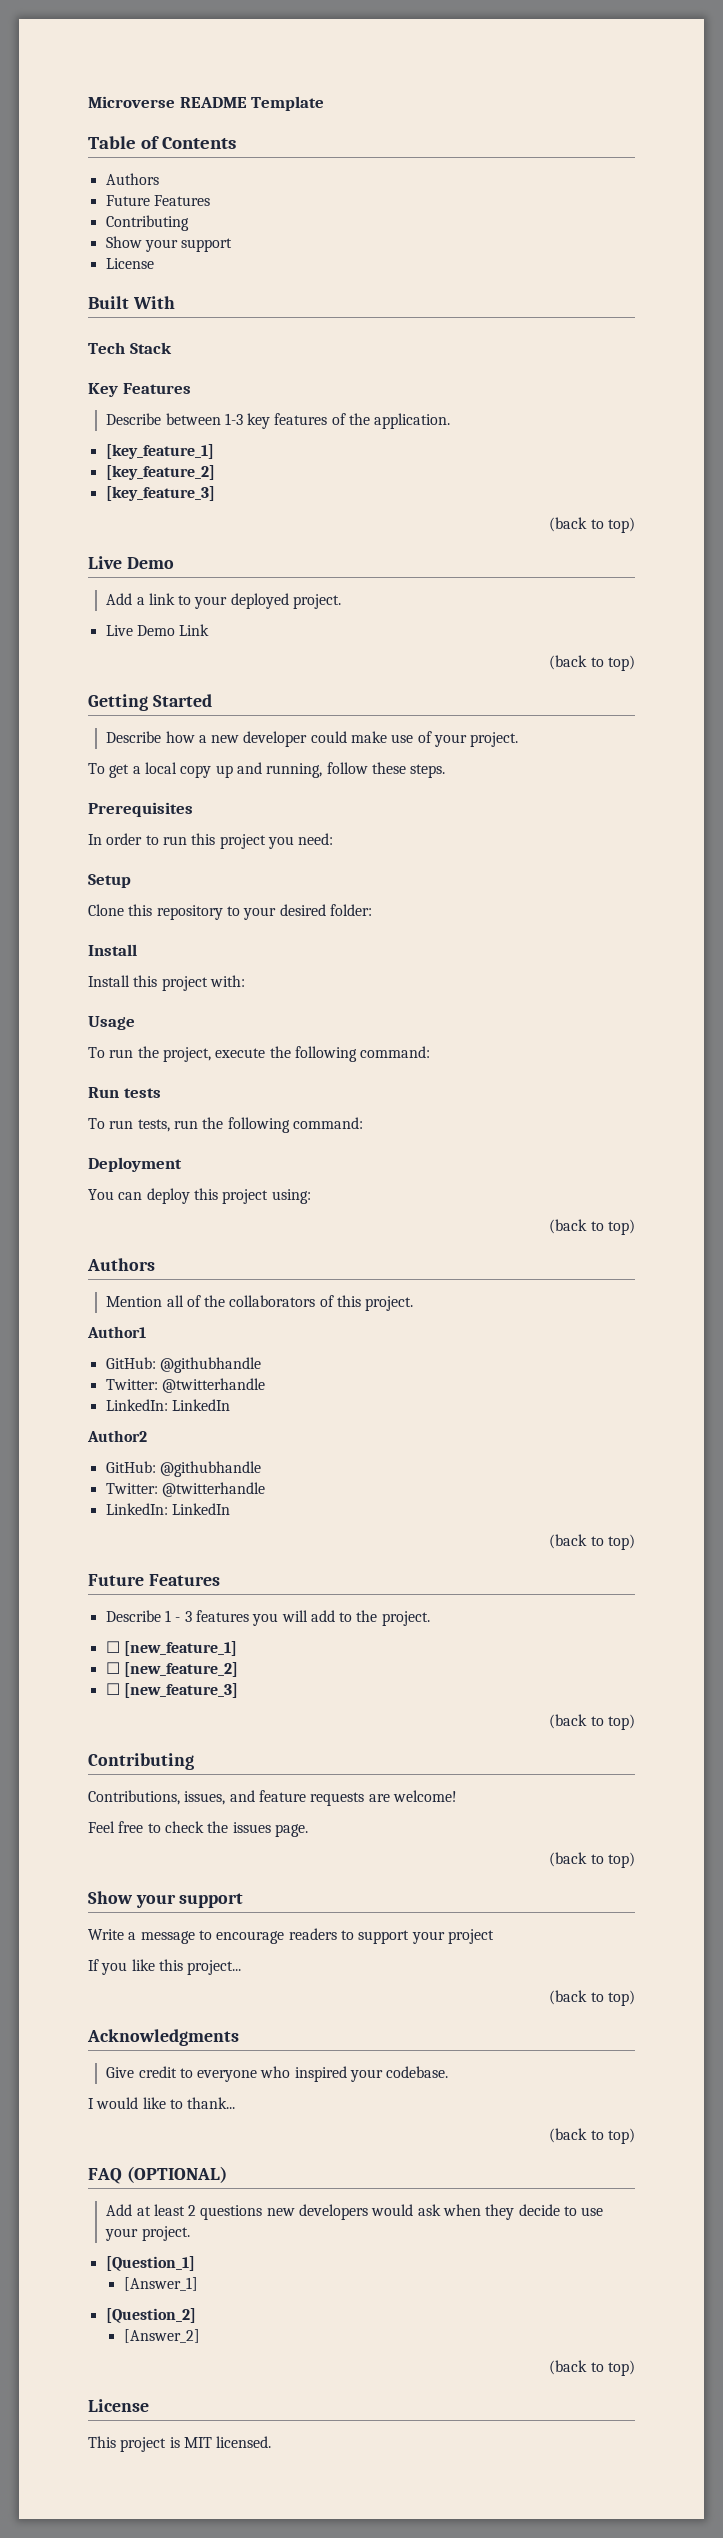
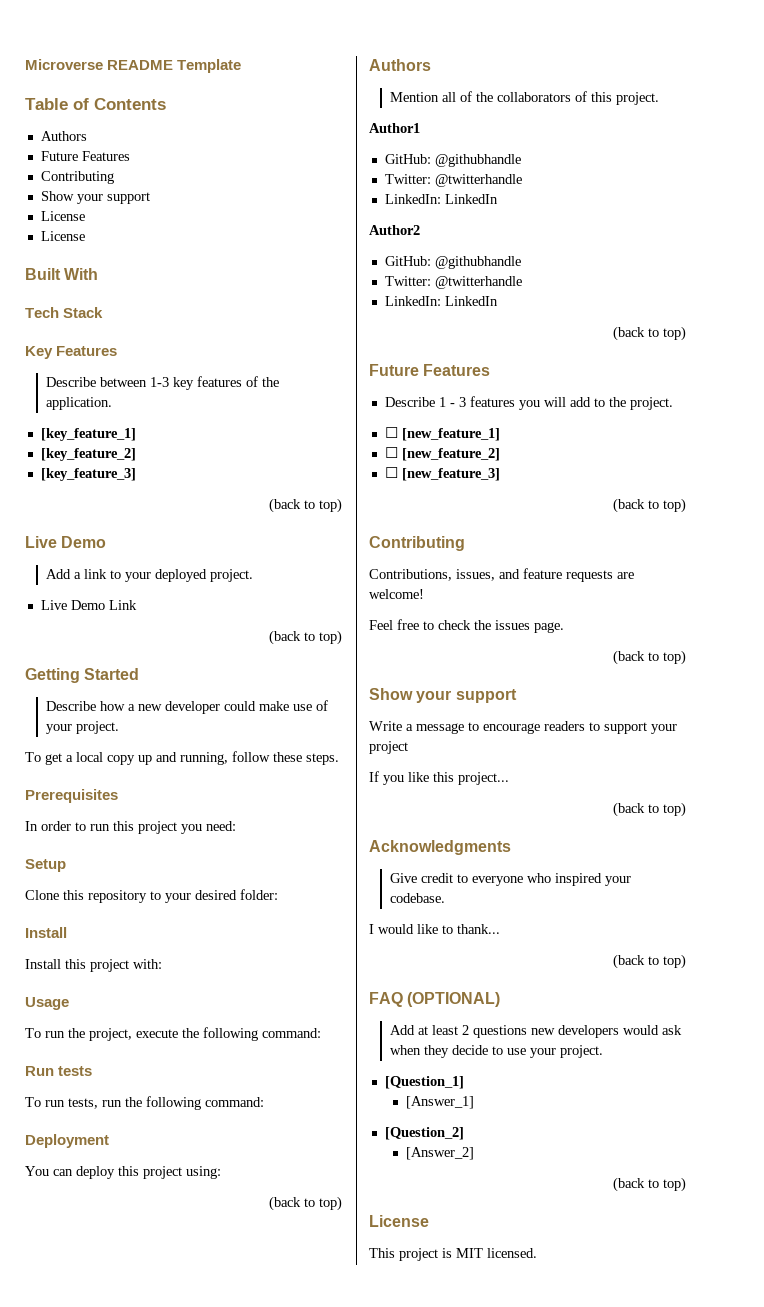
(154, 263) none -> [40,231,85,241] // License

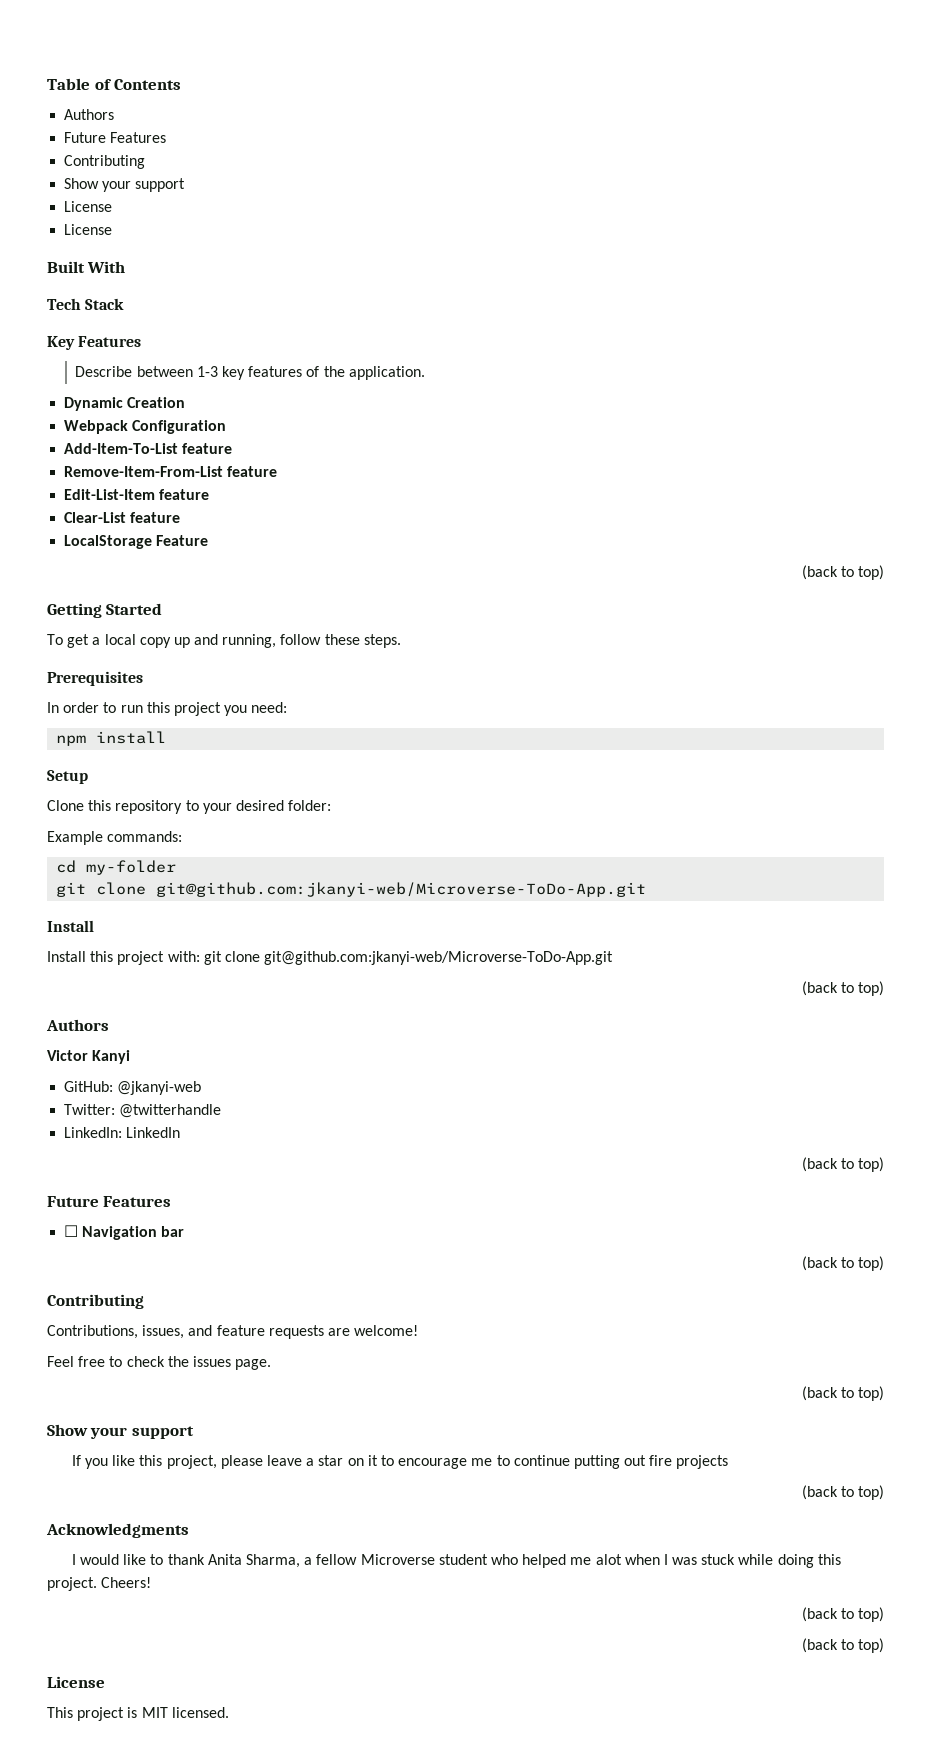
[25,59,242,73] Microverse README Template // -> (47, 84) none
[40,428,136,441] [40,448,136,461] [40,468,136,481] [269,498,342,513] [25,536,107,548] [45,569,253,582] [40,600,137,610] [key_feature_1] // [key_feature_2] // [key_feature_3] // (back to top) // Live Demo // Add a link to your deployed project. // Live Demo Link -> [64,397,186,411] [64,420,227,434] [64,443,233,454] [64,466,278,477] [64,489,210,500] [64,512,181,523] [64,535,209,549] Dynamic Creation // Webpack Configuration // Add-Item-To-List feature // Remove-Item-From-List feature // Edit-List-Item feature // Clear-List feature // LocalStorage Feature
[45,700,328,714] [45,721,119,734] // Describe how a new developer could make use of your project. -> (163, 609) none
(236, 826) none -> [56,731,167,746] // npm install
(278, 894) none -> [47,831,183,845] [56,860,177,875] [56,882,647,897] // Example commands: // cd my-folder // git clone git@github.com:jkanyi-web/Microverse-ToDo-App.git
[25,997,69,1010] [25,1027,321,1041] [25,1066,93,1076] [25,1096,264,1110] [25,1134,109,1148] [25,1166,221,1179] [269,1196,342,1211] [369,59,431,71] [389,91,659,105] [369,123,420,133] [384,154,521,167] [384,174,522,187] [384,194,498,204] [369,225,420,235] [384,256,521,269] // Usage // To run the project, execute the following command: // Run tests // To run tests, run the following command: // Deployment // You can deploy this project using: // (back to top) // Authors // Mention all of the collaborators of this project. // Author1 // GitHub: @githubhandle // Twitter: @twitterhandle // LinkedIn: LinkedIn // Author2 // GitHub: @githubhandle -> [203,951,614,965] [801,981,884,996] [46,1019,109,1031] [47,1050,131,1064] [64,1081,202,1095] git clone git@github.com:jkanyi-web/Microverse-ToDo-App.git // (back to top) // Authors // Victor Kanyi // GitHub: @jkanyi-web
[384,396,673,410] [384,427,500,441] [384,447,500,461] [384,467,500,481] Describe 1 - 3 features you will add to the project. // ☐ [new_feature_1] // ☐ [new_feature_2] // ☐ [new_feature_3] -> [64,1225,185,1240] ☐ Navigation bar
[369,721,677,734] [369,741,408,754] [369,771,509,785] [613,802,686,817] [369,840,511,855] [389,873,631,886] [389,893,445,903] [369,924,500,934] [613,954,686,969] [369,992,501,1007] [389,1025,682,1038] [389,1045,603,1058] [384,1076,464,1089] [405,1096,474,1109] [384,1127,464,1140] [405,1147,474,1160] Write a message to encourage readers to support your project // If you like this project... // (back to top) // Acknowledgments // Give credit to everyone who inspired your codebase. // I would like to thank... // (back to top) // FAQ (OPTIONAL) // Add at least 2 questions new developers would ask when they decide to use your project. // [Question_1] // [Answer_1] // [Question_2] // [Answer_2] -> [71,1455,729,1469] [801,1485,884,1500] [46,1523,189,1538] [71,1554,841,1568] [47,1577,152,1591] [801,1607,884,1622] If you like this project, please leave a star on it to encourage me to continue putting out fire projects // (back to top) // Acknowledgments // I would like to thank Anita Sharma, a fellow Microverse student who helped me alot when I was stuck while doing this project. Cheers! // (back to top)

